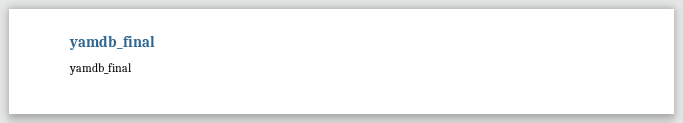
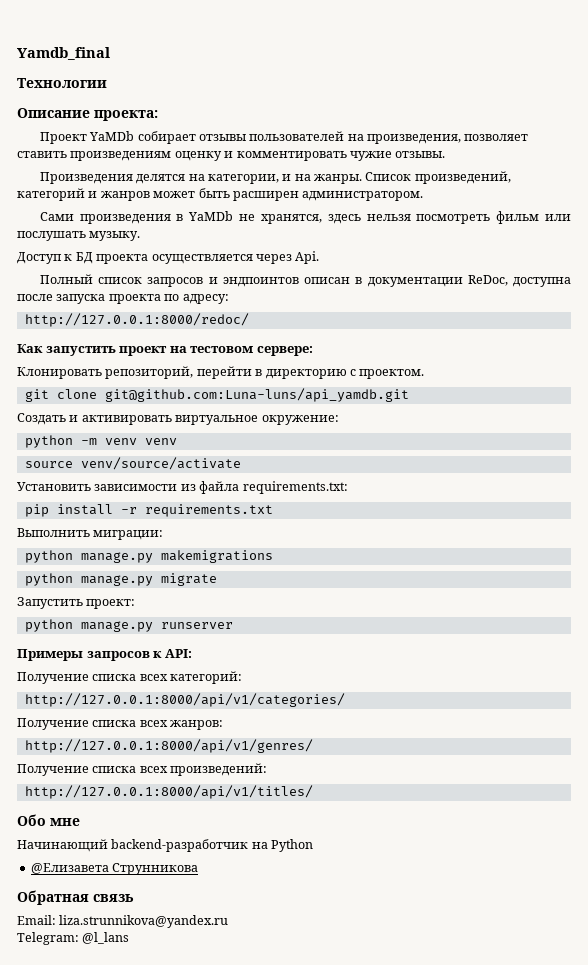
[69,35,155,50] [69,63,132,75] yamdb_final // yamdb_final -> [17,47,110,60] [17,78,107,88] [17,108,158,121] [39,131,529,144] [17,151,446,161] [39,171,511,184] [17,188,424,201] [39,211,572,224] [17,231,141,241] [17,251,320,264] [39,274,571,287] [17,294,229,304] [24,313,249,327] [17,344,313,356] [17,366,425,379] [24,388,409,402] [17,413,339,425] [24,435,177,448] [24,457,241,470] [17,481,348,494] [24,504,273,517] [17,528,164,540] [24,550,273,563] [24,573,217,586] [17,597,136,609] [24,619,233,632] [17,649,192,661] [17,671,243,684] [24,693,345,707] [17,718,224,730] [24,739,313,753] [17,763,268,776] [24,785,313,799] [17,814,80,826] [17,839,314,852] [30,863,199,875] [17,890,134,905] [17,915,229,928] [17,932,130,945] Yamdb_final // Технологии // Описание проекта: // Проект YaMDb собирает отзывы пользователей на произведения, позволяет ставить произведениям оценку и комментировать чужие отзывы. // Произведения делятся на категории, и на жанры. Список произведений, категорий и жанров может быть расширен администратором. // Сами произведения в YaMDb не хранятся, здесь нельзя посмотреть фильм или послушать музыку. // Доступ к БД проекта осуществляется через Api. // Полный список запросов и эндпоинтов описан в документации ReDoc, доступна после запуска проекта по адресу: // http://127.0.0.1:8000/redoc/ // Как запустить проект на тестовом сервере: // Клонировать репозиторий, перейти в директорию с проектом. // git clone git@github.com:Luna-luns/api_yamdb.git // Cоздать и активировать виртуальное окружение: // python -m venv venv // source venv/source/activate // Установить зависимости из файла requirements.txt: // pip install -r requirements.txt // Выполнить миграции: // python manage.py makemigrations // python manage.py migrate // Запустить проект: // python manage.py runserver // Примеры запросов к API: // Получение списка всех категорий: // http://127.0.0.1:8000/api/v1/categories/ // Получение списка всех жанров: // http://127.0.0.1:8000/api/v1/genres/ // Получение списка всех произведений: // http://127.0.0.1:8000/api/v1/titles/ // Обо мне // Начинающий backend-разработчик на Python // @Елизавета Струнникова // Обратная связь // Email: liza.strunnikova@yandex.ru // Telegram: @l_lans

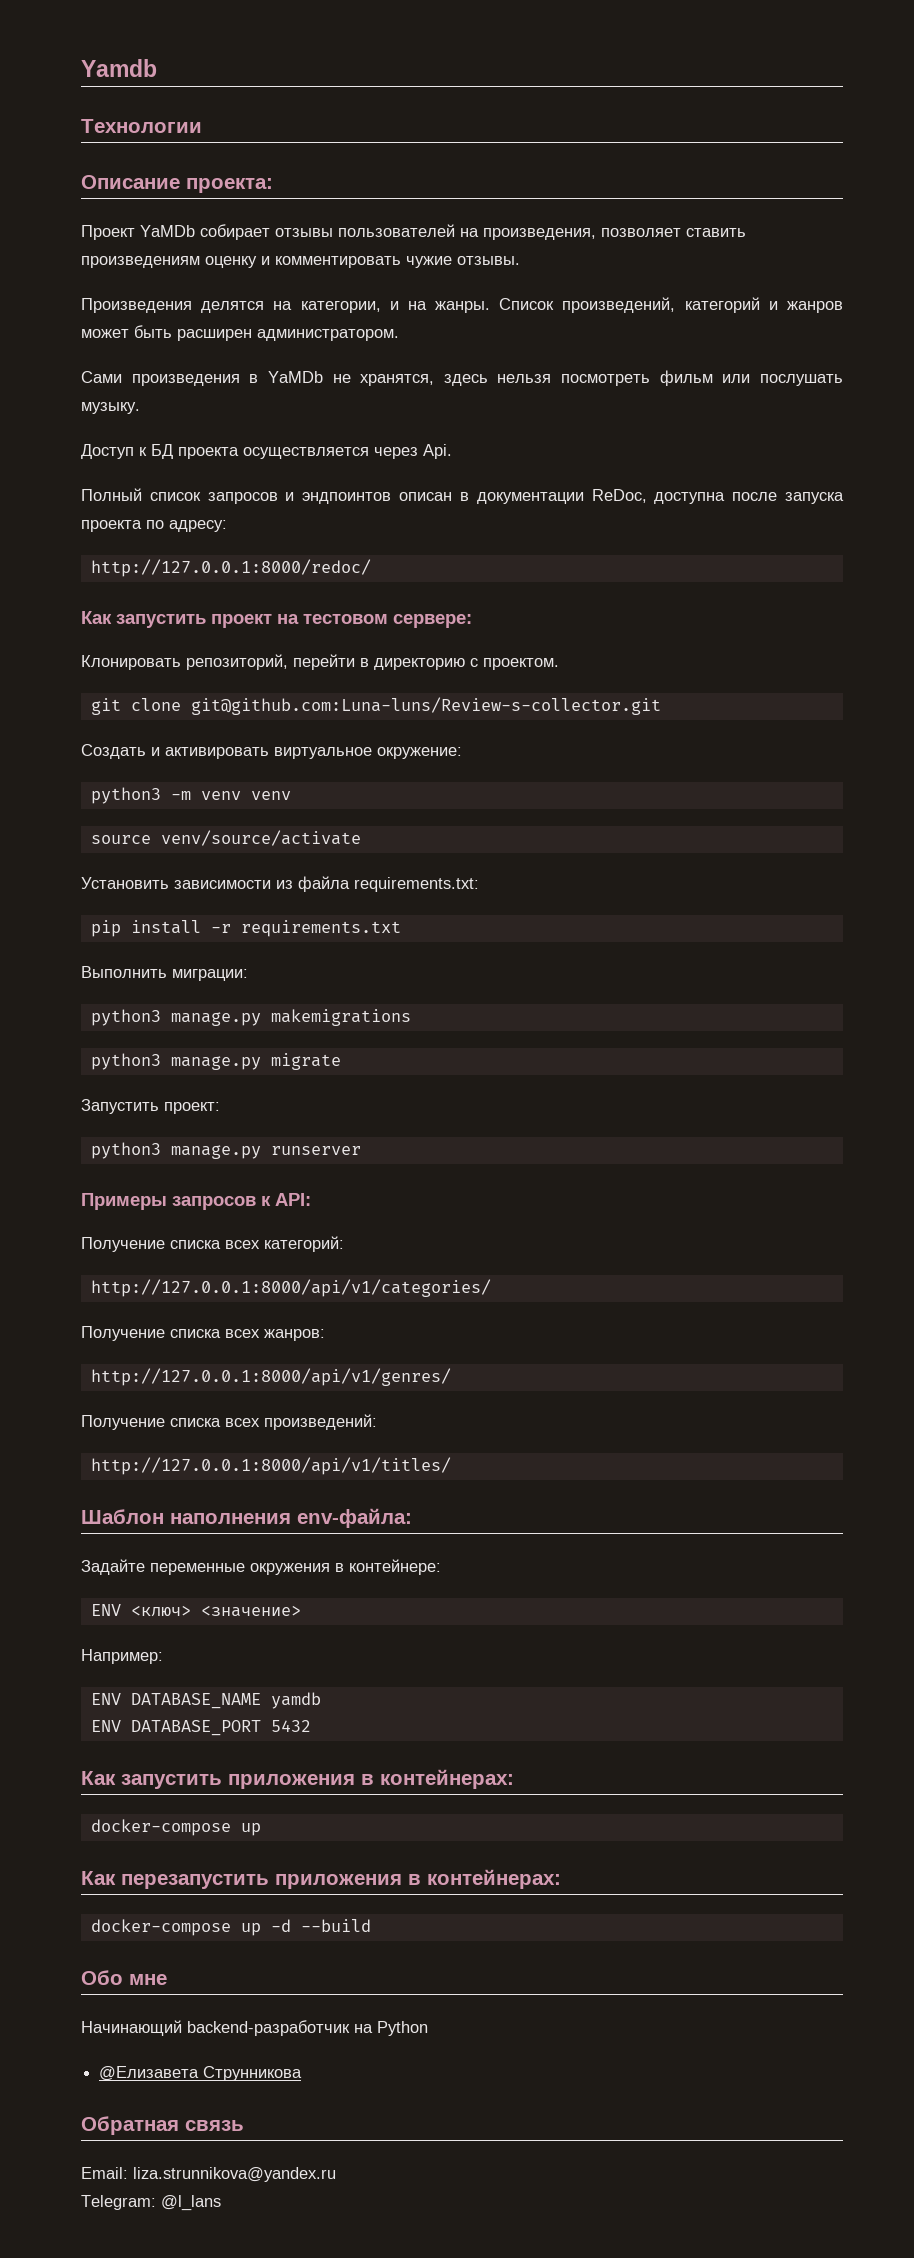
[17,47,110,60] Yamdb_final -> [81,59,157,77] Yamdb
[104,388,409,402] git@github.com:Luna-luns/api_yamdb.git -> [190,697,661,715] git@github.com:Luna-luns/Review-s-collector.git
[24,435,73,448] python -> [90,787,161,804] python3
[24,550,73,563] python -> [90,1009,161,1026] python3
[24,573,73,586] python -> [90,1053,161,1070] python3
[24,619,73,632] python -> [90,1142,161,1159] python3
(313, 792) none -> [81,1508,412,1528] [81,1559,441,1575] [90,1604,301,1617] [81,1649,163,1664] [90,1692,321,1709] [90,1720,311,1736] [81,1769,514,1789] [90,1819,261,1836] [81,1869,561,1889] [90,1919,371,1936] // Шаблон наполнения env-файла: // Задайте переменные окружения в контейнере: // ENV <ключ> <значение> // Например: // ENV DATABASE_NAME yamdb // ENV DATABASE_PORT 5432 // Как запустить приложения в контейнерах: // docker-compose up // Как перезапустить приложения в контейнерах: // docker-compose up -d --build

